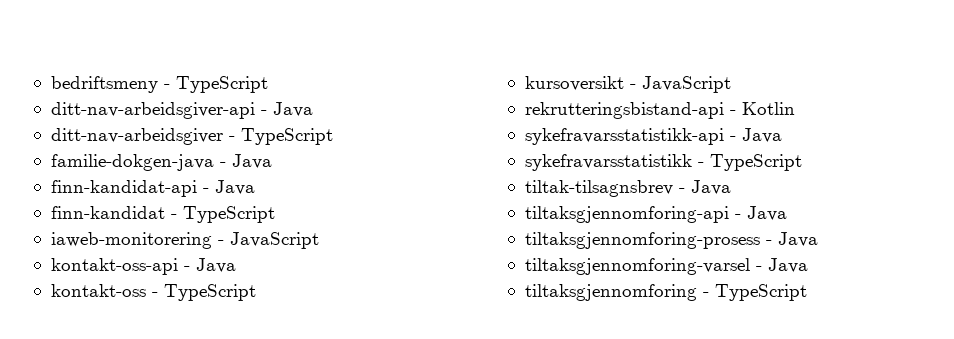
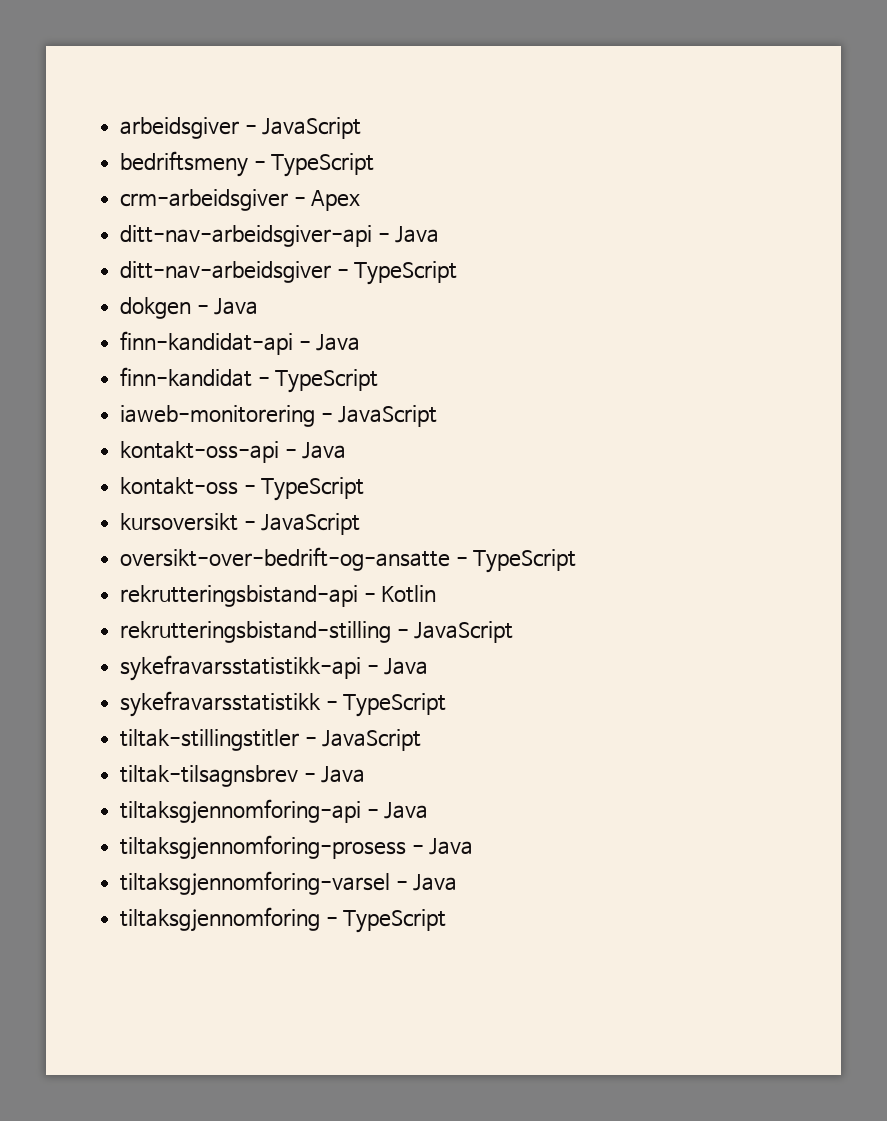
(50, 84) none -> [120,117,362,139] arbeidsgiver - JavaScript //
(268, 84) none -> [120,189,361,211] // crm-arbeidsgiver - Apex
[50,154,214,171] familie-dokgen-java -> [120,297,192,319] dokgen
(731, 84) none -> [120,547,577,573] // oversikt-over-bedrift-og-ansatte - TypeScript
(795, 108) none -> [120,621,514,643] // rekrutteringsbistand-stilling - JavaScript
(802, 162) none -> [120,729,422,751] // tiltak-stillingstitler - JavaScript

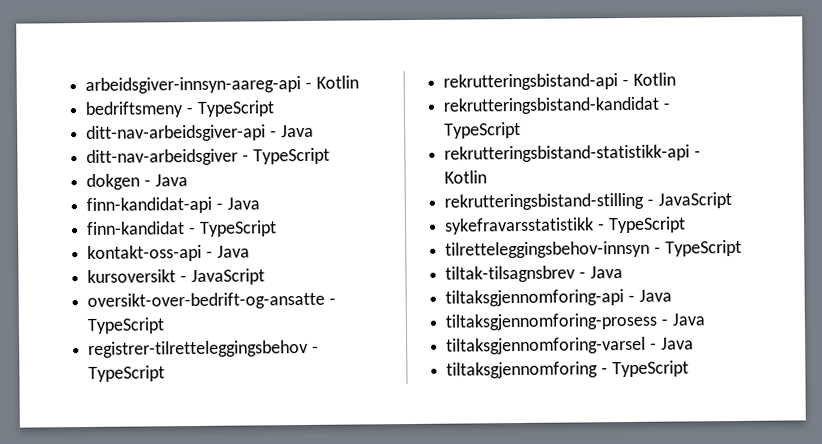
[120,117,362,139] arbeidsgiver - JavaScript -> [85,75,359,95] arbeidsgiver-innsyn-aareg-api - Kotlin
[120,189,361,211] // crm-arbeidsgiver - Apex -> (275, 108) none
[120,405,438,427] // iaweb-monitorering - JavaScript -> (277, 228) none
[120,477,365,501] // kontakt-oss - TypeScript -> (250, 251) none
(577, 561) none -> [88,339,319,358] [88,365,166,382] // registrer-tilretteleggingsbehov - TypeScript
(437, 594) none -> [443,96,670,115] [444,121,522,139] [444,144,701,163] [444,170,488,184] // rekrutteringsbistand-kandidat - TypeScript // rekrutteringsbistand-statistikk-api - Kotlin
[120,655,429,681] // sykefravarsstatistikk-api - Java -> (732, 200) none
[120,729,422,751] tiltak-stillingstitler - JavaScript -> [445,239,742,259] tilretteleggingsbehov-innsyn - TypeScript

